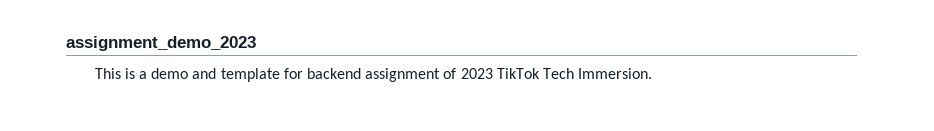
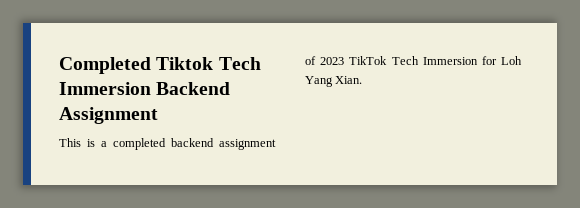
[66,36,256,51] assignment_demo_2023 -> [59,57,261,74] [59,82,231,95] [59,107,158,124] Completed Tiktok Tech Immersion Backend Assignment
[151,68,303,82] demo and template for -> [113,138,166,150] completed
[578,68,653,79] Immersion. -> [422,56,522,65] [305,76,363,87] Immersion for Loh Yang Xian.

